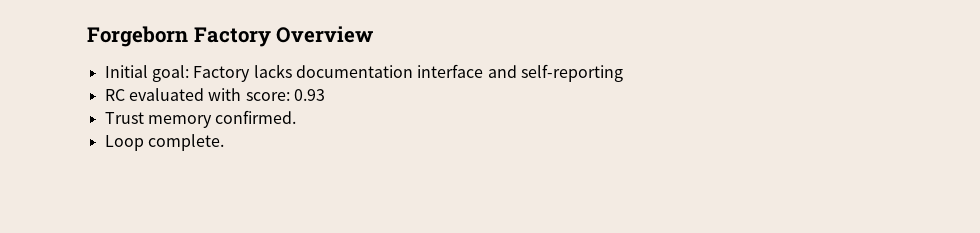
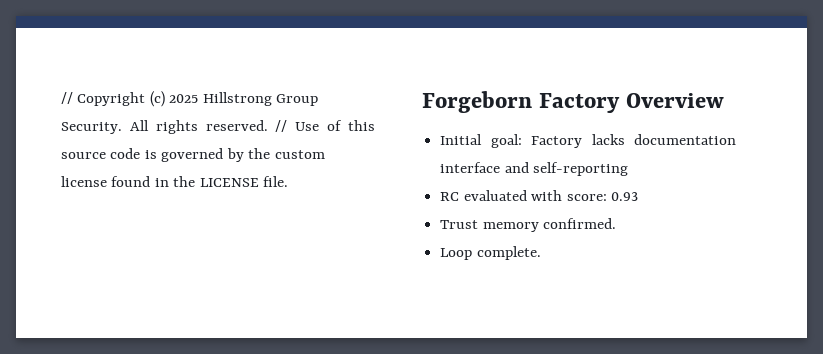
(87, 36) none -> [61,91,319,107] [61,120,375,134] [61,148,325,162] [61,176,289,187] // Copyright (c) 2025 Hillstrong Group Security. All rights reserved. // Use of this source code is governed by the custom license found in the LICENSE file. //

